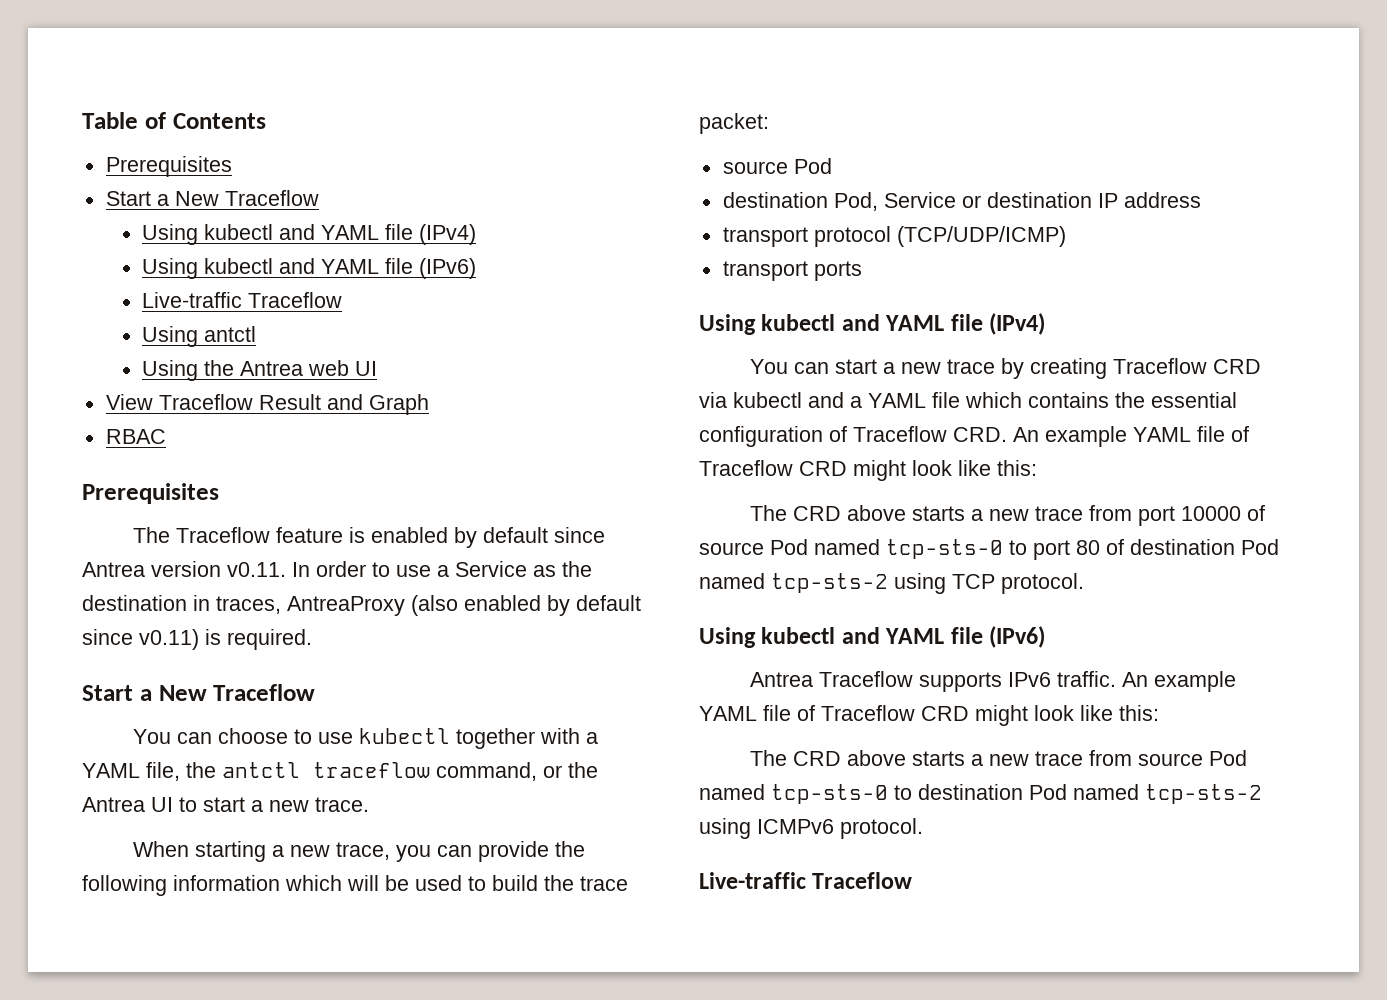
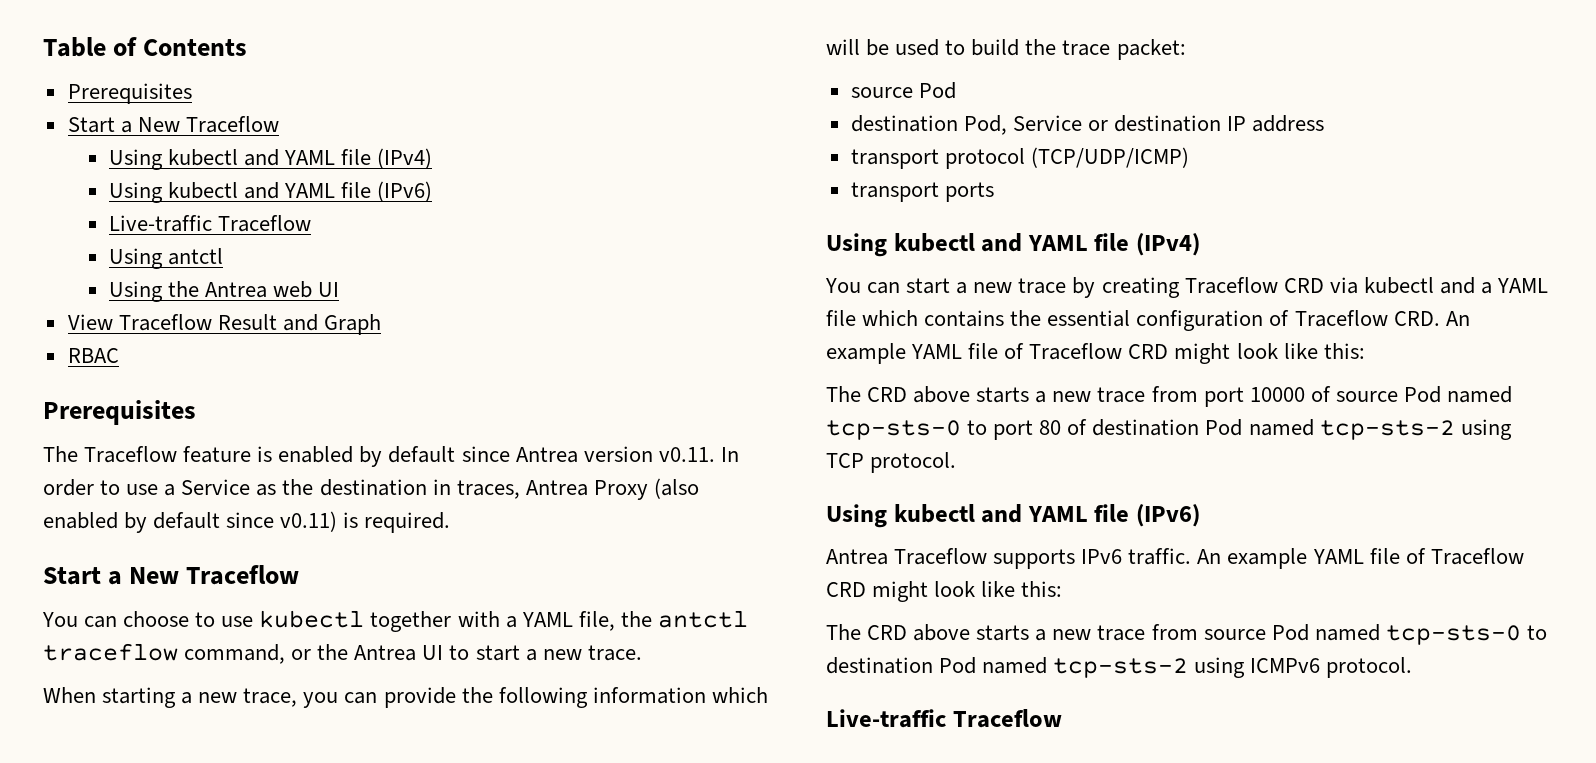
[287,596,405,616] AntreaProxy -> [525,480,648,500] Antrea Proxy

